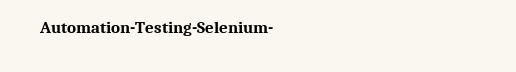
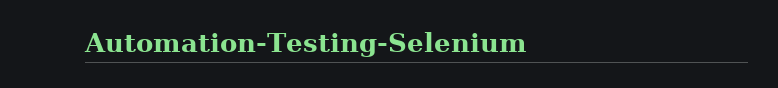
[39,21,273,36] Automation-Testing-Selenium- -> [84,32,527,57] Automation-Testing-Selenium

